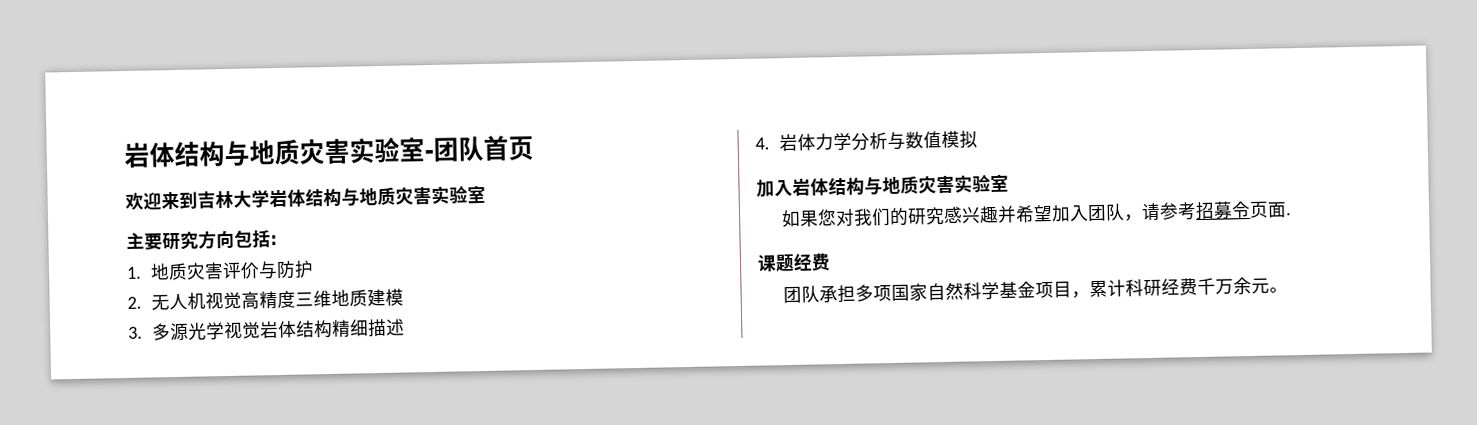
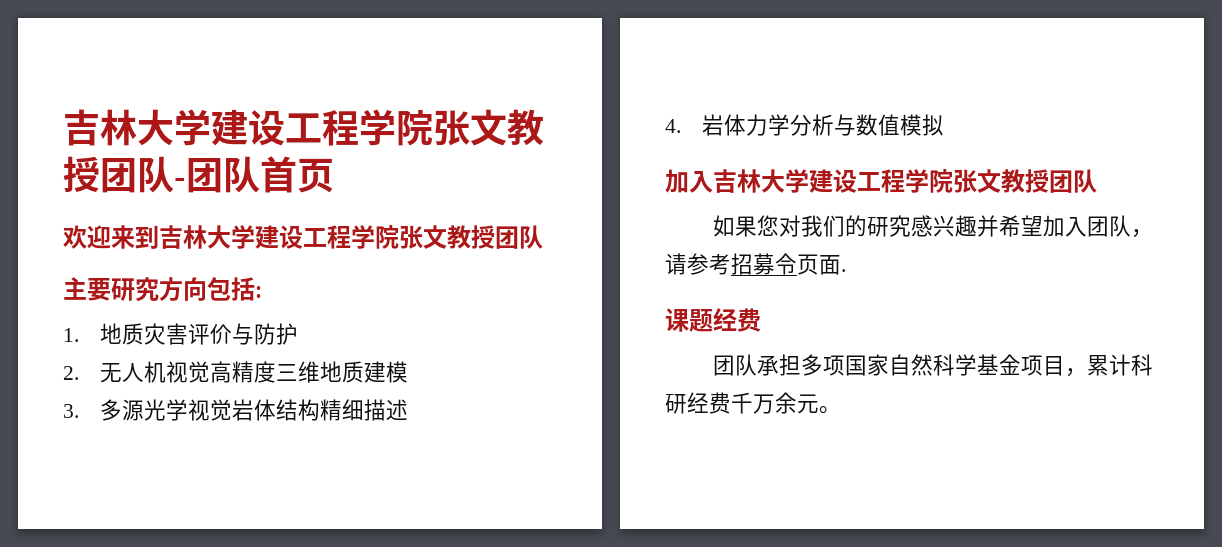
[124,137,425,168] 岩体结构与地质灾害实验室 -> [63,109,544,146] [63,156,174,193] 吉林大学建设工程学院张文教授团队
[269,185,486,208] 岩体结构与地质灾害实验室 -> [255,225,543,249] 建设工程学院张文教授团队
[792,174,1009,196] 岩体结构与地质灾害实验室 -> [713,169,1097,193] 吉林大学建设工程学院张文教授团队

